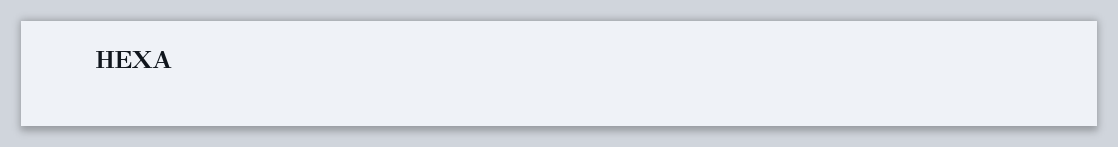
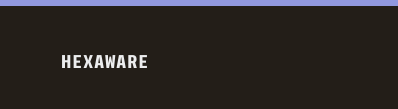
[95,51,172,68] HEXA -> [61,55,149,68] HEXAWARE

